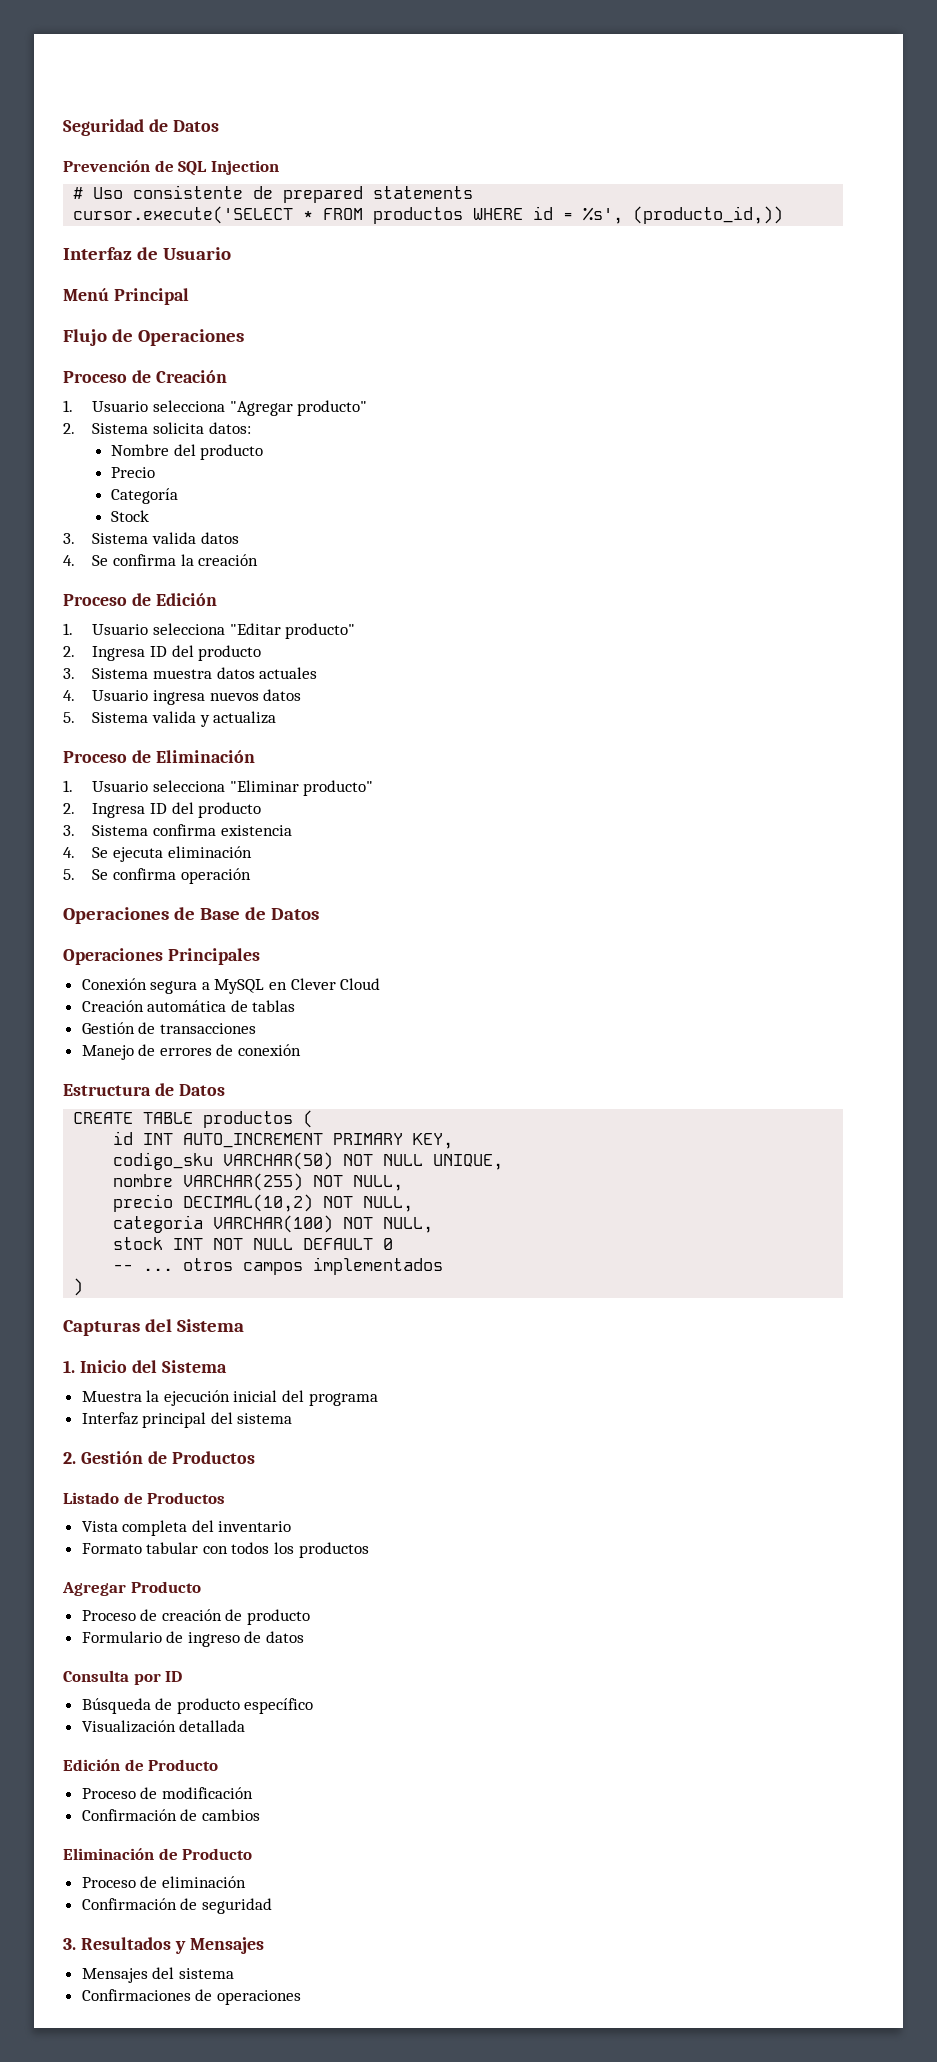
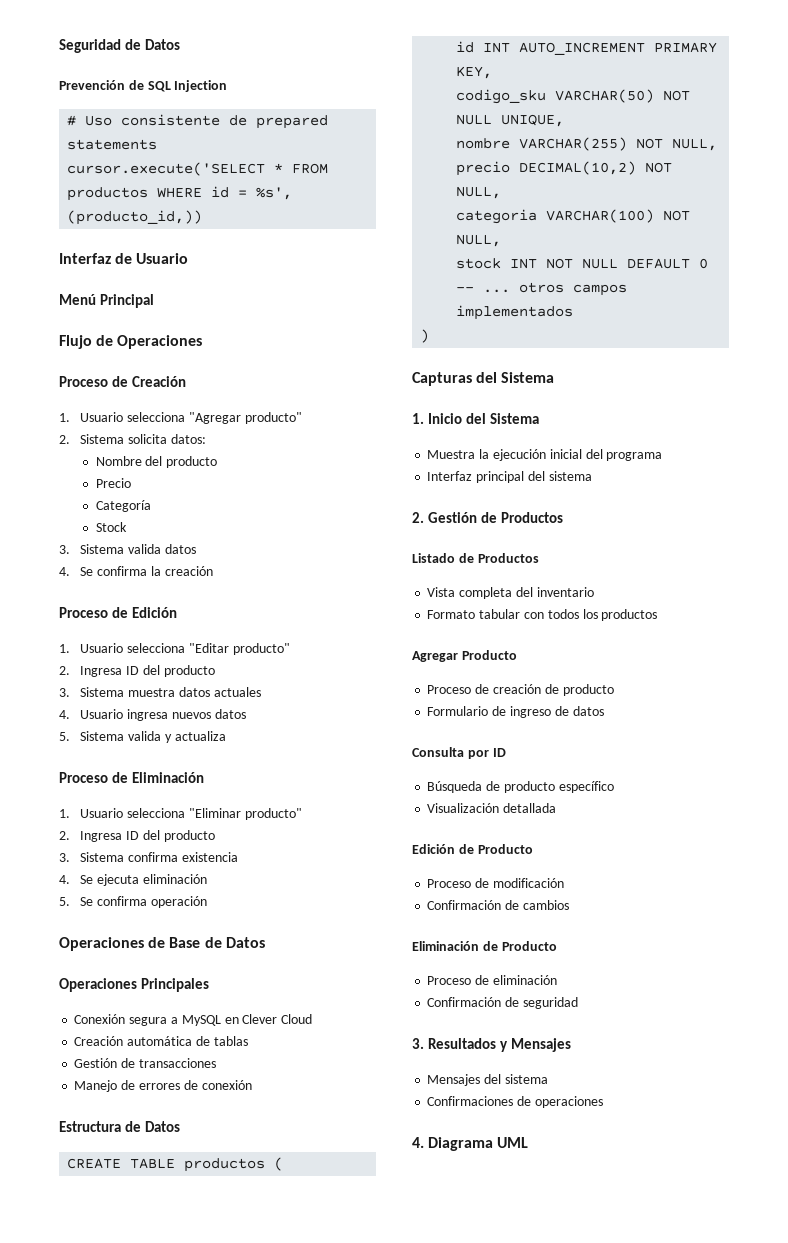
(301, 1997) none -> [412,1137,529,1151] // 4. Diagrama UML

